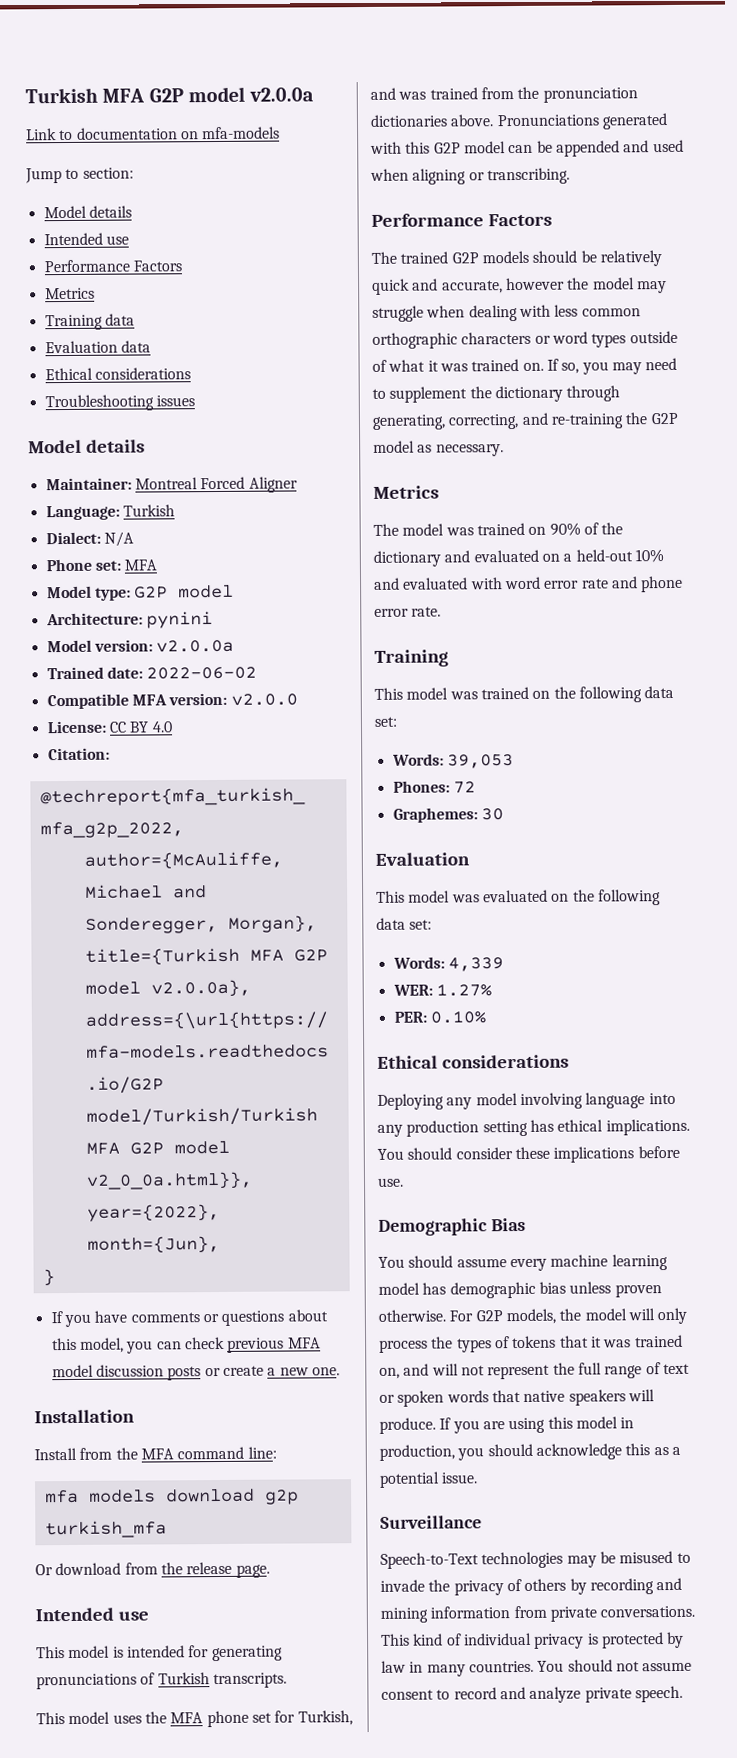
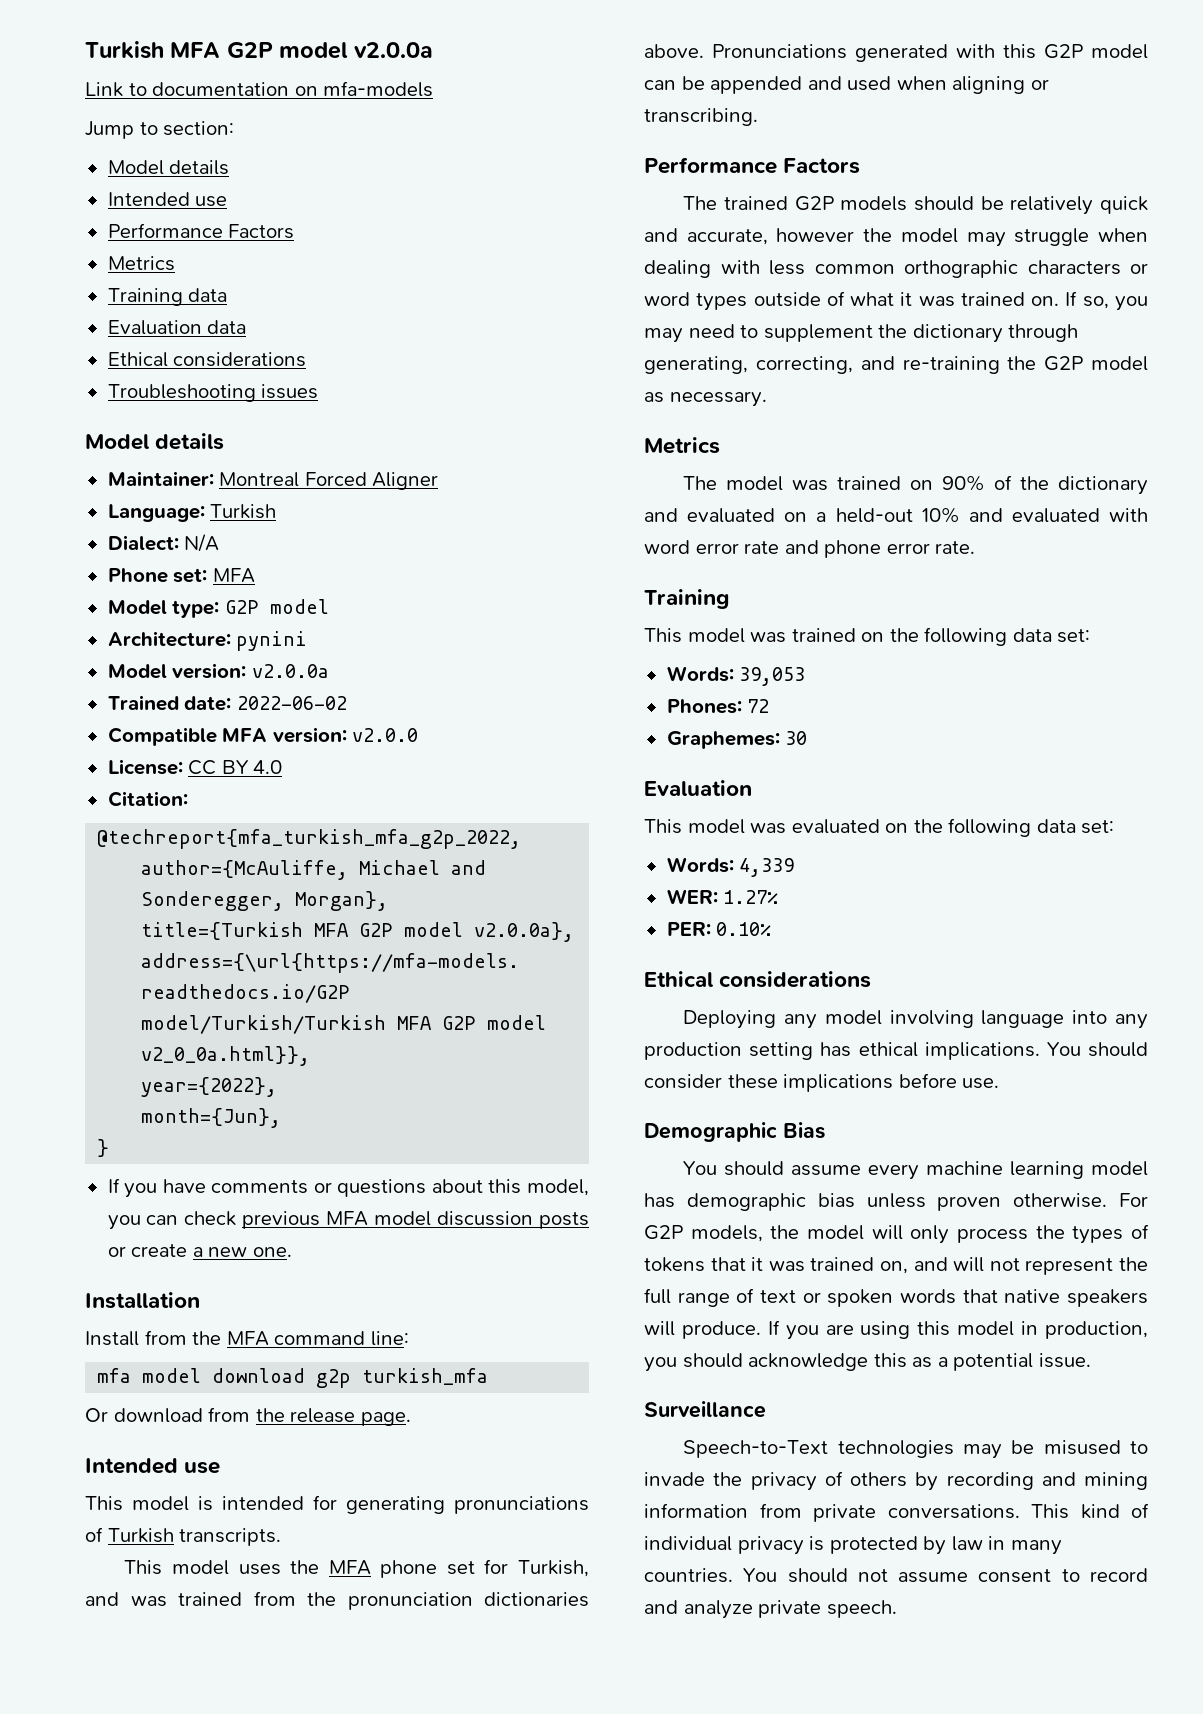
[88,1489,156,1503] models -> [142,1368,202,1383] model

